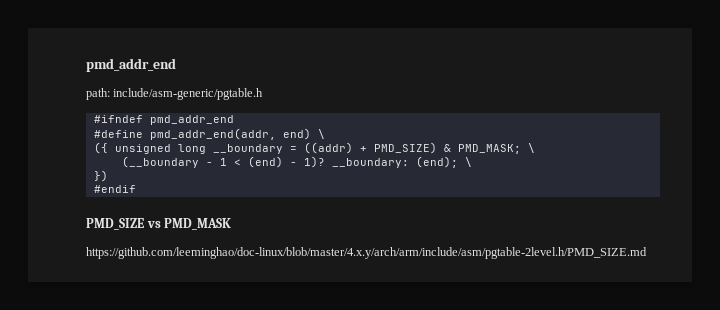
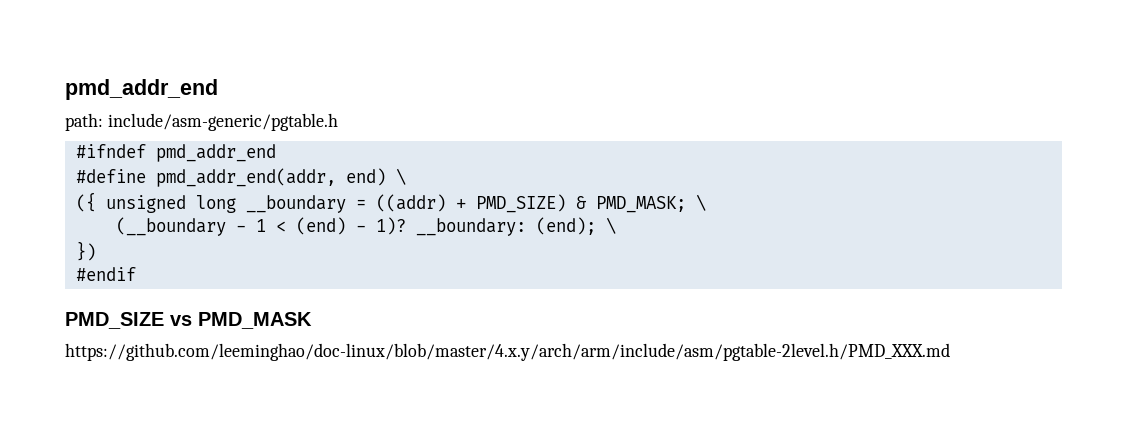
[86,247,647,259] https://github.com/leeminghao/doc-linux/blob/master/4.x.y/arch/arm/include/asm/pgtable-2level.h/PMD_SIZE.md -> [65,343,950,361] https://github.com/leeminghao/doc-linux/blob/master/4.x.y/arch/arm/include/asm/pgtable-2level.h/PMD_XXX.md

